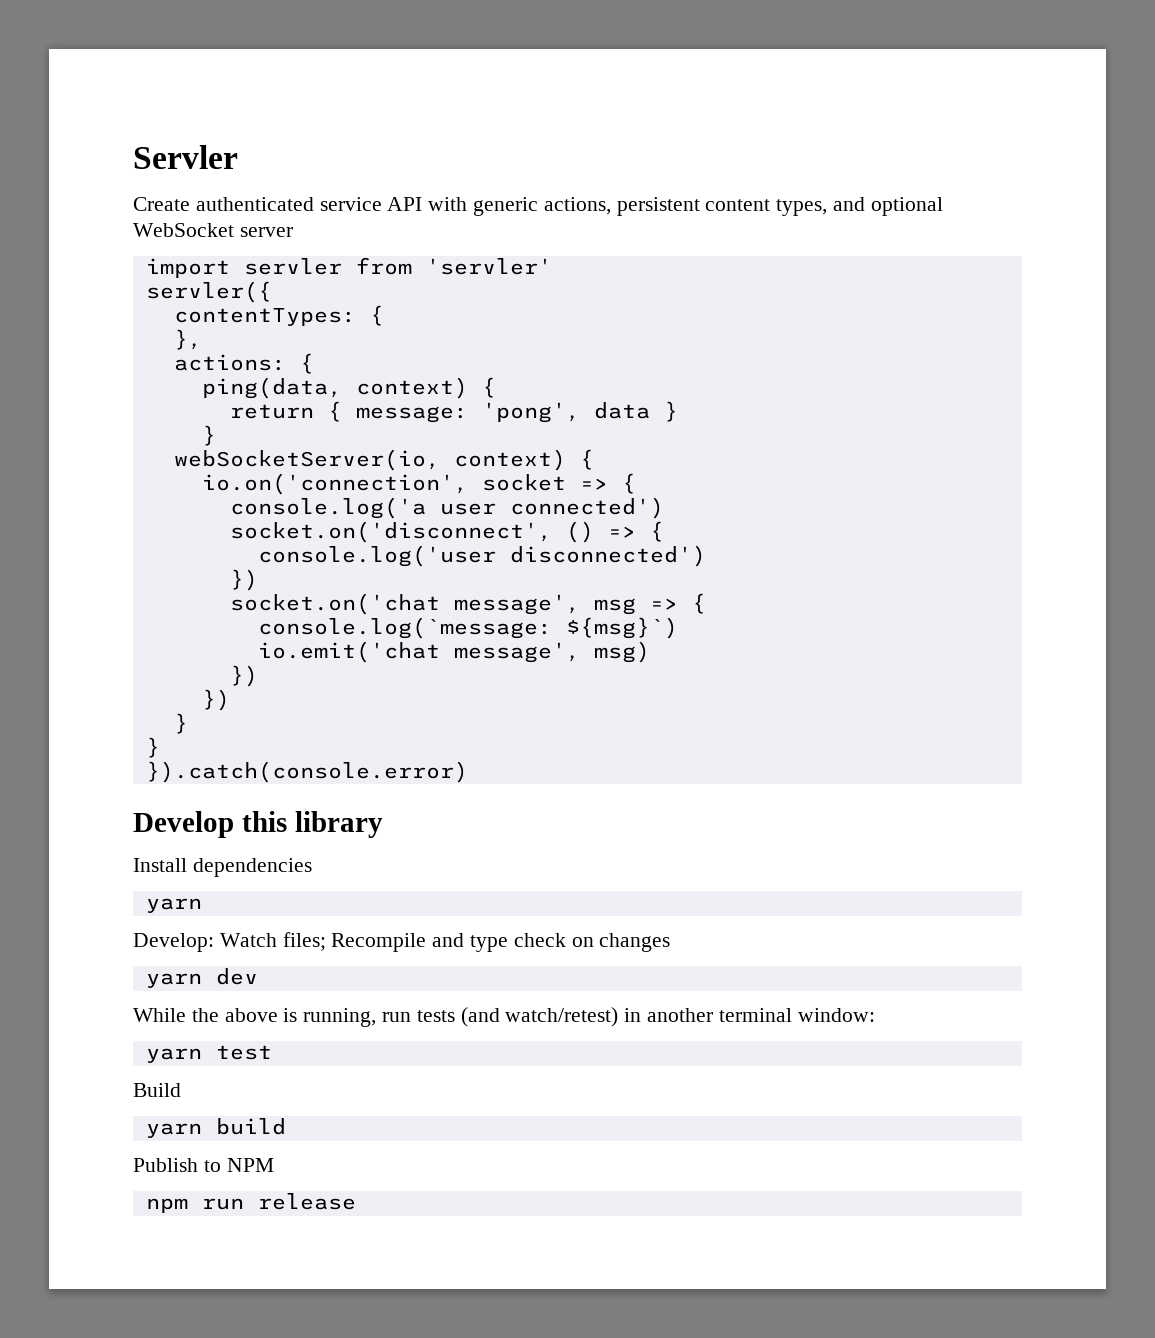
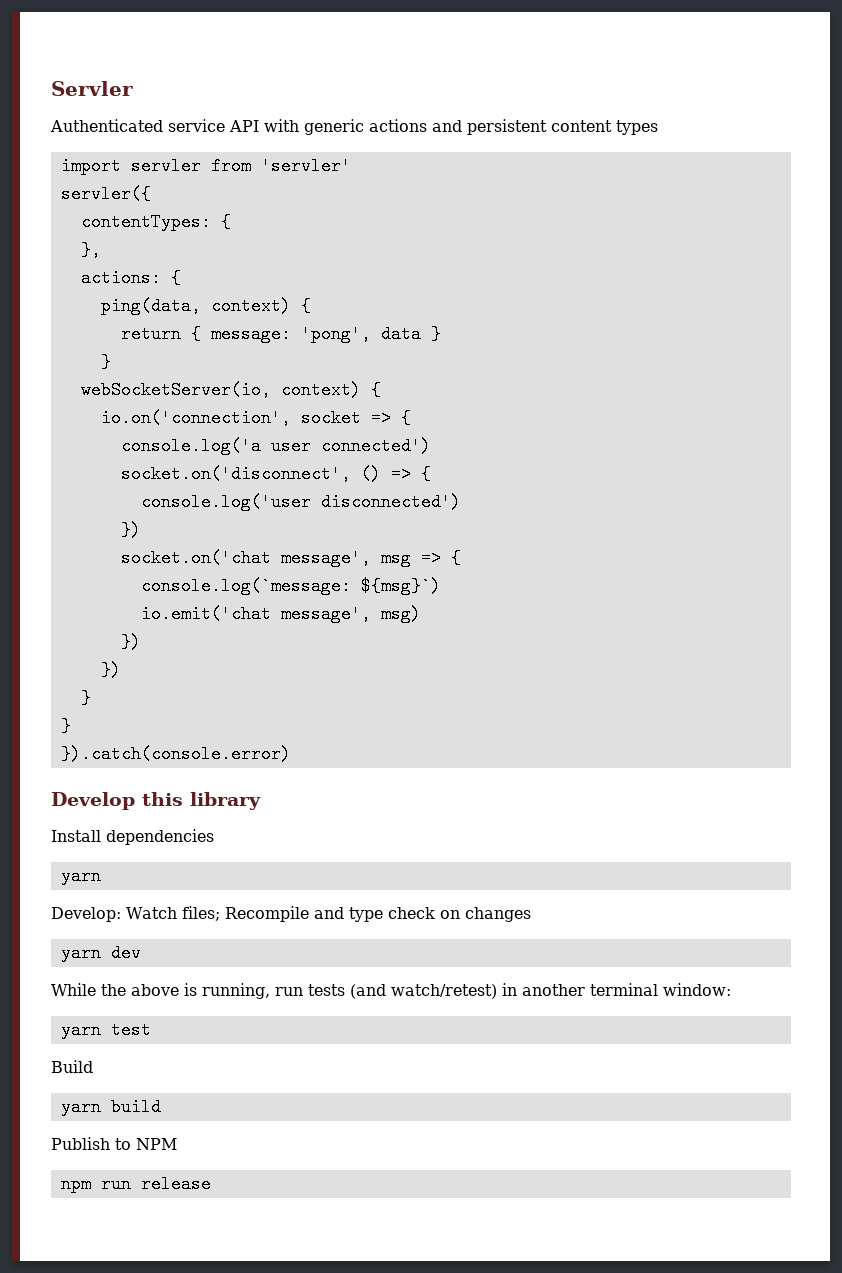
[133,197,314,211] Create authenticated -> [50,119,163,132] Authenticated
[543,197,943,216] [133,223,293,237] actions, persistent content types, and optional WebSocket server -> [369,119,658,135] actions and persistent content types

